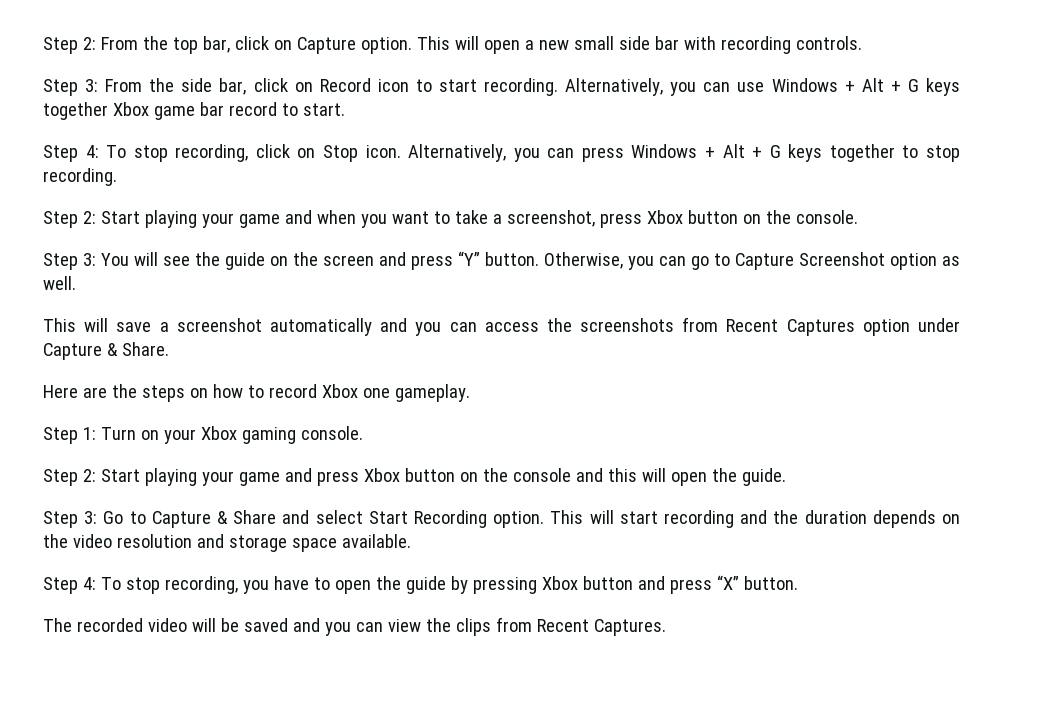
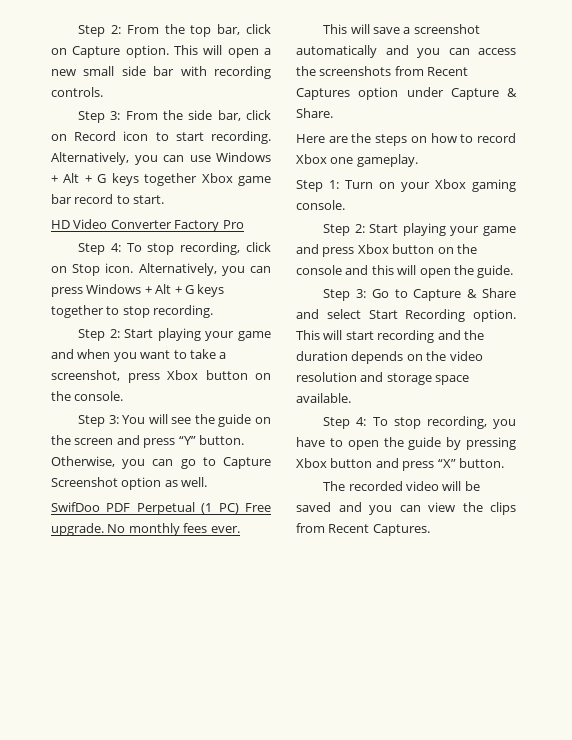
(345, 109) none -> [51,219,244,232] // HD Video Converter Factory Pro
(76, 283) none -> [51,502,271,515] [51,523,240,536] // SwifDoo PDF Perpetual (1 PC) Free upgrade. No monthly fees ever.

